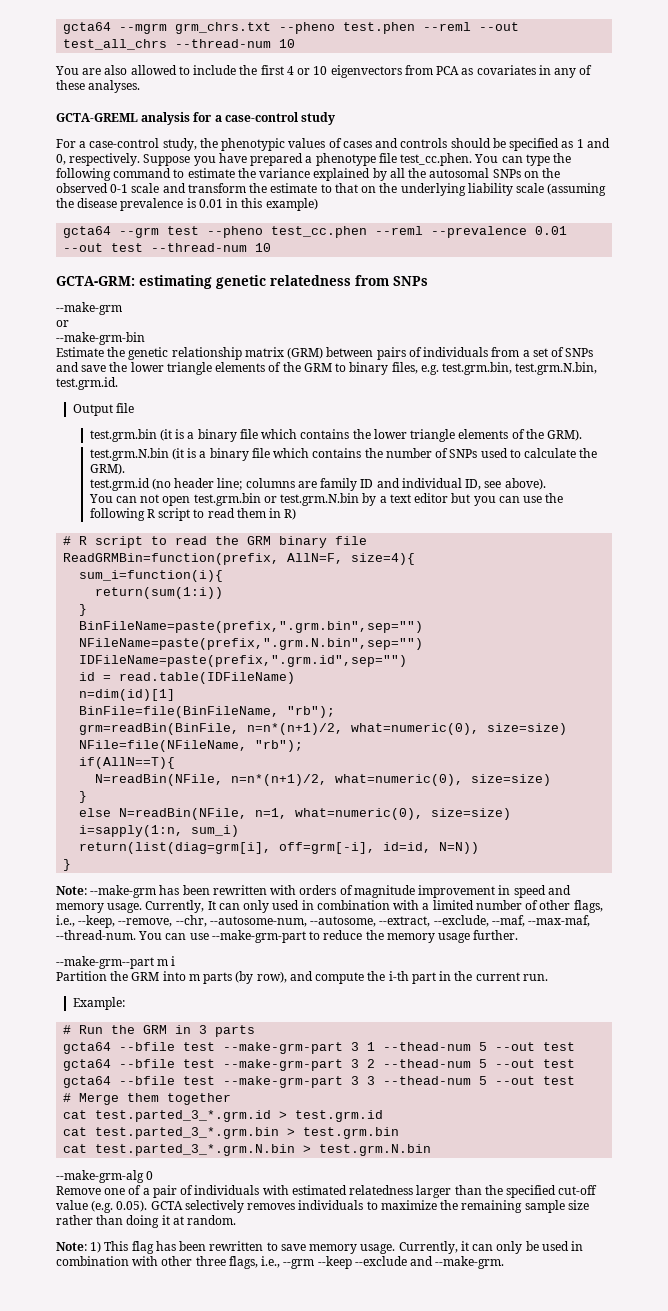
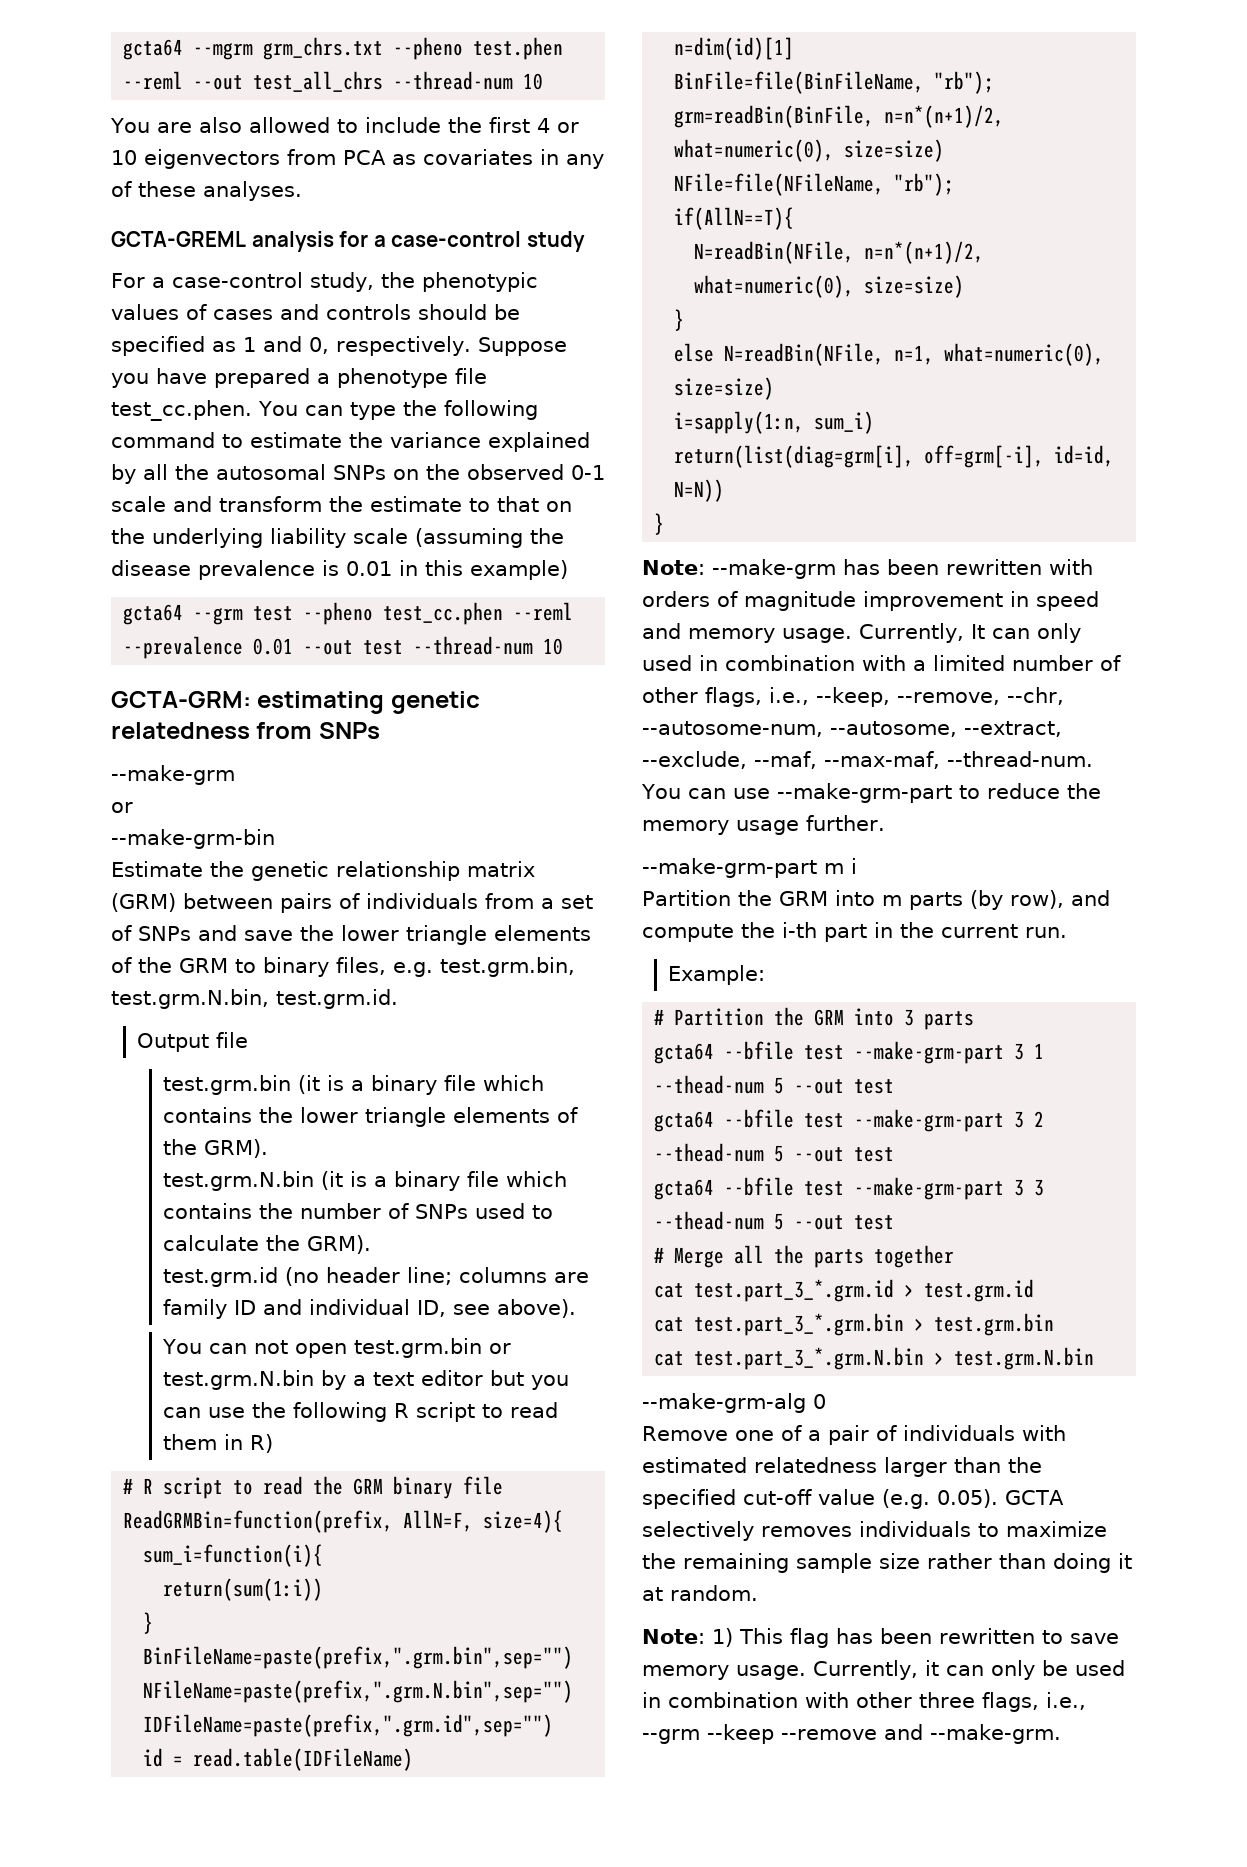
[56,956,154,969] --make-grm--part -> [642,858,817,878] --make-grm-part
[79,1025,192,1034] Run the GRM in -> [674,1007,895,1026] Partition the GRM into
[127,1093,160,1102] them -> [734,1245,865,1268] all the parts
[95,1110,272,1122] test.parted_3_*.grm.id -> [694,1279,895,1302] test.part_3_*.grm.id
[95,1127,280,1139] test.parted_3_*.grm.bin -> [694,1313,905,1336] test.part_3_*.grm.bin
[95,1144,296,1156] test.parted_3_*.grm.N.bin -> [694,1347,925,1370] test.part_3_*.grm.N.bin
[354,1256,407,1266] --exclude -> [780,1729,877,1740] --remove

